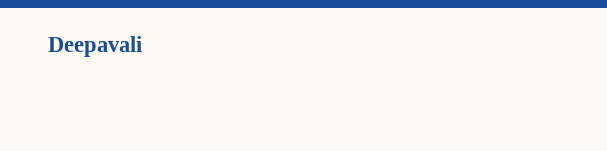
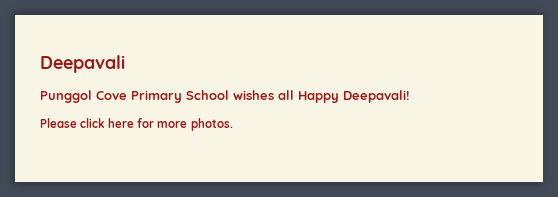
(142, 46) none -> [40,90,409,103] [40,118,233,131] // Punggol Cove Primary School wishes all Happy Deepavali! // Please click here for more photos.

